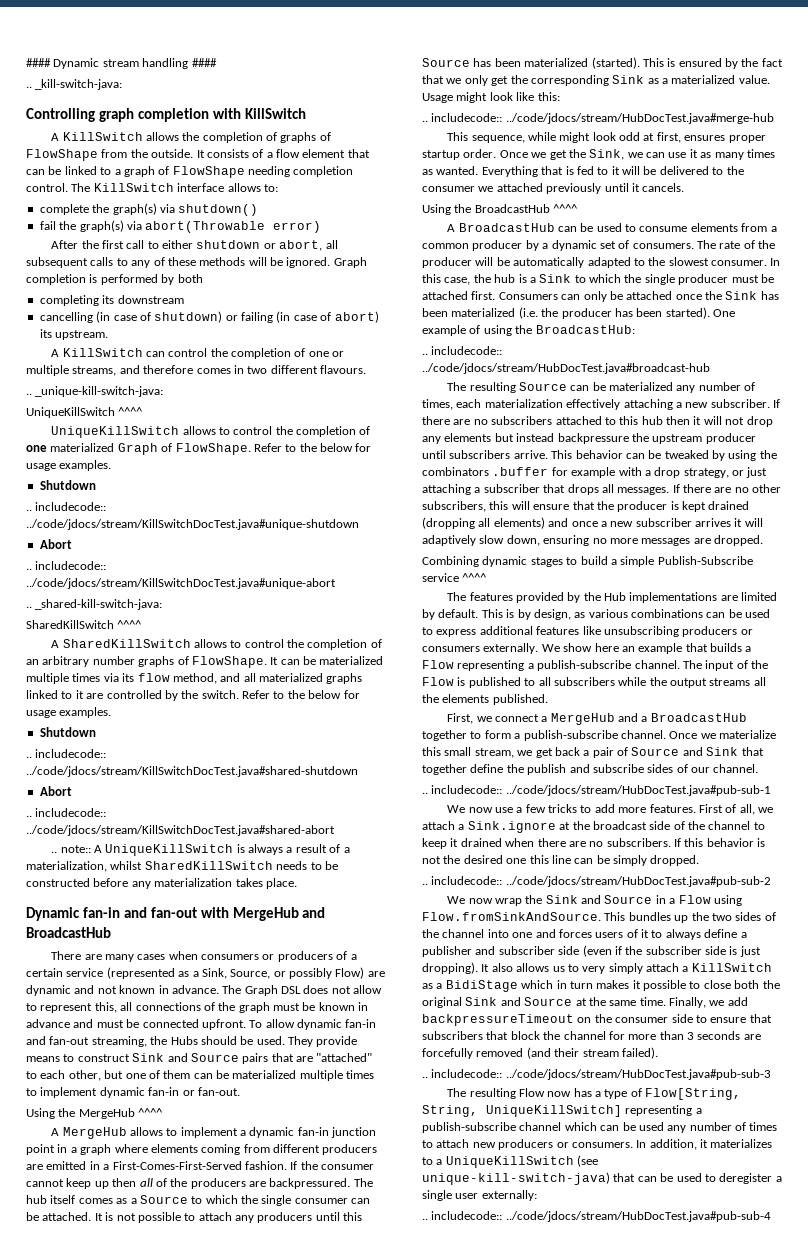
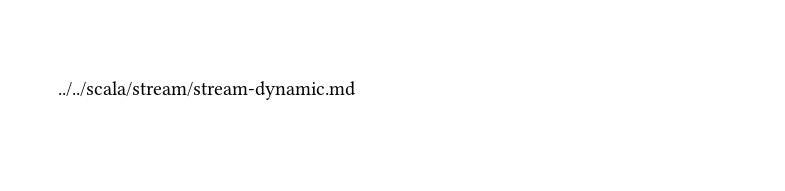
[26,58,217,69] [26,79,123,90] [26,108,306,122] [51,132,331,143] [26,149,370,161] [26,166,354,178] [26,183,278,192] [39,203,259,216] [39,220,322,233] [51,240,338,251] [26,257,367,268] [26,274,203,285] [39,295,184,306] [39,311,379,323] [39,329,109,340] [51,348,345,359] [26,365,366,376] [26,386,164,397] [26,407,143,418] [51,426,371,438] [26,443,372,455] [26,460,112,471] [39,480,96,490] [26,502,107,511] [26,519,359,530] [39,539,72,549] [26,561,107,570] [26,578,336,589] [26,599,163,610] [26,620,142,629] [51,639,382,650] [26,656,384,668] [26,673,363,684] [26,690,360,701] [26,707,112,718] [39,727,96,737] [26,749,107,758] [26,766,358,777] [39,786,72,796] [26,808,107,817] [26,825,335,836] [51,844,350,856] [26,861,338,872] [26,878,297,889] [26,907,326,921] [26,927,111,938] [51,951,357,962] [26,967,385,979] [26,985,383,996] [26,1002,369,1013] [26,1019,377,1030] [26,1036,358,1047] [26,1053,373,1064] [26,1070,375,1081] [26,1087,240,1098] [26,1108,163,1119] [51,1127,377,1139] [26,1144,378,1155] [26,1161,374,1170] [26,1178,373,1189] [26,1195,371,1206] [26,1212,363,1223] [422,57,783,69] [422,75,770,86] [422,92,560,103] [422,113,774,124] [447,132,766,143] [422,149,775,160] [422,166,744,177] [422,183,685,194] [422,204,578,215] [447,223,777,232] [422,240,776,251] [422,257,781,268] [422,274,774,285] [422,291,779,302] [422,307,735,319] [422,325,635,336] [422,346,503,355] [422,363,710,374] [447,382,756,393] [422,399,780,410] [422,416,773,427] [422,433,756,444] [422,450,777,461] [422,467,768,478] [422,484,782,495] [422,501,750,512] [422,517,763,529] [422,535,763,546] [422,556,753,567] [422,573,487,582] [447,592,778,603] [422,609,771,620] [422,626,753,637] [422,643,752,654] [422,660,768,671] [422,677,766,688] [422,694,548,705] [447,713,747,725] [422,730,776,741] [422,747,764,758] [422,764,759,775] [422,785,771,796] [447,804,774,815] [422,821,765,833] [422,838,766,849] [422,855,700,866] [422,876,771,887] [447,895,742,906] [422,912,776,923] [422,929,747,940] [422,945,761,957] [422,962,772,974] [422,980,780,992] [422,997,748,1008] [422,1014,772,1026] [422,1031,761,1040] [422,1047,658,1059] [422,1069,771,1080] [447,1088,742,1100] [422,1105,702,1117] [422,1122,778,1133] [422,1139,773,1150] [422,1155,599,1168] [422,1172,782,1185] [422,1190,537,1201] [422,1211,771,1222] #### Dynamic stream handling #### // .. _kill-switch-java: // Controlling graph completion with KillSwitch // A KillSwitch allows the completion of graphs of FlowShape from the outside. It consists of a flow element that can be linked to a graph of FlowShape needing completion control. The KillSwitch interface allows to: // complete the graph(s) via shutdown() // fail the graph(s) via abort(Throwable error) // After the first call to either shutdown or abort, all subsequent calls to any of these methods will be ignored. Graph completion is performed by both // completing its downstream // cancelling (in case of shutdown) or failing (in case of abort) its upstream. // A KillSwitch can control the completion of one or multiple streams, and therefore comes in two different flavours. // .. _unique-kill-switch-java: // UniqueKillSwitch ^^^^ // UniqueKillSwitch allows to control the completion of one materialized Graph of FlowShape. Refer to the below for usage examples. // Shutdown // .. includecode:: ../code/jdocs/stream/KillSwitchDocTest.java#unique-shutdown // Abort // .. includecode:: ../code/jdocs/stream/KillSwitchDocTest.java#unique-abort // .. _shared-kill-switch-java: // SharedKillSwitch ^^^^ // A SharedKillSwitch allows to control the completion of an arbitrary number graphs of FlowShape. It can be materialized multiple times via its flow method, and all materialized graphs linked to it are controlled by the switch. Refer to the below for usage examples. // Shutdown // .. includecode:: ../code/jdocs/stream/KillSwitchDocTest.java#shared-shutdown // Abort // .. includecode:: ../code/jdocs/stream/KillSwitchDocTest.java#shared-abort // .. note:: A UniqueKillSwitch is always a result of a materialization, whilst SharedKillSwitch needs to be constructed before any materialization takes place. // Dynamic fan-in and fan-out with MergeHub and BroadcastHub // There are many cases when consumers or producers of a certain service (represented as a Sink, Source, or possibly Flow) are dynamic and not known in advance. The Graph DSL does not allow to represent this, all connections of the graph must be known in advance and must be connected upfront. To allow dynamic fan-in and fan-out streaming, the Hubs should be used. They provide means to construct Sink and Source pairs that are "attached" to each other, but one of them can be materialized multiple times to implement dynamic fan-in or fan-out. // Using the MergeHub ^^^^ // A MergeHub allows to implement a dynamic fan-in junction point in a graph where elements coming from different producers are emitted in a First-Comes-First-Served fashion. If the consumer cannot keep up then all of the producers are backpressured. The hub itself comes as a Source to which the single consumer can be attached. It is not possible to attach any producers until this Source has been materialized (started). This is ensured by the fact that we only get the corresponding Sink as a materialized value. Usage might look like this: // .. includecode:: ../code/jdocs/stream/HubDocTest.java#merge-hub // This sequence, while might look odd at first, ensures proper startup order. Once we get the Sink, we can use it as many times as wanted. Everything that is fed to it will be delivered to the consumer we attached previously until it cancels. // Using the BroadcastHub ^^^^ // A BroadcastHub can be used to consume elements from a common producer by a dynamic set of consumers. The rate of the producer will be automatically adapted to the slowest consumer. In this case, the hub is a Sink to which the single producer must be attached first. Consumers can only be attached once the Sink has been materialized (i.e. the producer has been started). One example of using the BroadcastHub: // .. includecode:: ../code/jdocs/stream/HubDocTest.java#broadcast-hub // The resulting Source can be materialized any number of times, each materialization effectively attaching a new subscriber. If there are no subscribers attached to this hub then it will not drop any elements but instead backpressure the upstream producer until subscribers arrive. This behavior can be tweaked by using the combinators .buffer for example with a drop strategy, or just attaching a subscriber that drops all messages. If there are no other subscribers, this will ensure that the producer is kept drained (dropping all elements) and once a new subscriber arrives it will adaptively slow down, ensuring no more messages are dropped. // Combining dynamic stages to build a simple Publish-Subscribe service ^^^^ // The features provided by the Hub implementations are limited by default. This is by design, as various combinations can be used to express additional features like unsubscribing producers or consumers externally. We show here an example that builds a Flow representing a publish-subscribe channel. The input of the Flow is published to all subscribers while the output streams all the elements published. // First, we connect a MergeHub and a BroadcastHub together to form a publish-subscribe channel. Once we materialize this small stream, we get back a pair of Source and Sink that together define the publish and subscribe sides of our channel. // .. includecode:: ../code/jdocs/stream/HubDocTest.java#pub-sub-1 // We now use a few tricks to add more features. First of all, we attach a Sink.ignore at the broadcast side of the channel to keep it drained when there are no subscribers. If this behavior is not the desired one this line can be simply dropped. // .. includecode:: ../code/jdocs/stream/HubDocTest.java#pub-sub-2 // We now wrap the Sink and Source in a Flow using Flow.fromSinkAndSource. This bundles up the two sides of the channel into one and forces users of it to always define a publisher and subscriber side (even if the subscriber side is just dropping). It also allows us to very simply attach a KillSwitch as a BidiStage which in turn makes it possible to close both the original Sink and Source at the same time. Finally, we add backpressureTimeout on the consumer side to ensure that subscribers that block the channel for more than 3 seconds are forcefully removed (and their stream failed). // .. includecode:: ../code/jdocs/stream/HubDocTest.java#pub-sub-3 // The resulting Flow now has a type of Flow[String, String, UniqueKillSwitch] representing a publish-subscribe channel which can be used any number of times to attach new producers or consumers. In addition, it materializes to a UniqueKillSwitch (see unique-kill-switch-java) that can be used to deregister a single user externally: // .. includecode:: ../code/jdocs/stream/HubDocTest.java#pub-sub-4 -> [58,81,356,100] ../../scala/stream/stream-dynamic.md

